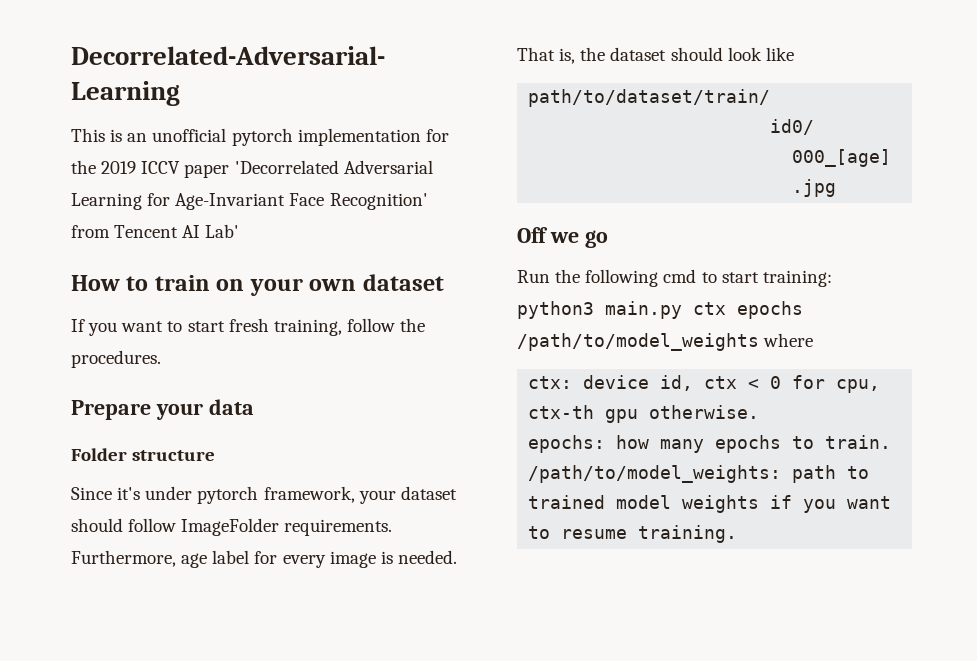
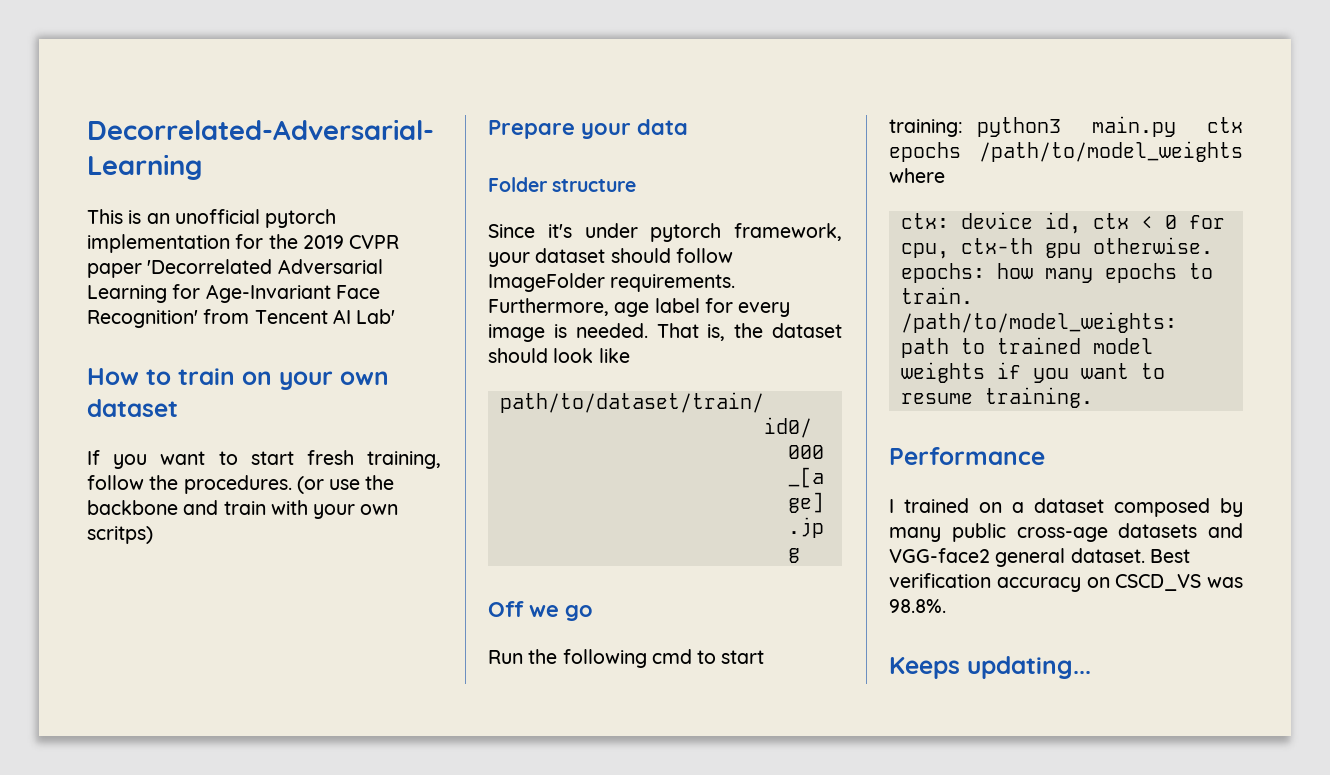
[141,161,181,174] ICCV -> [349,235,400,249] CVPR
(161, 359) none -> [296,475,395,494] [87,500,399,519] [87,526,153,544] (or use the backbone and train with your own scritps)
(738, 534) none -> [889,447,1045,465] [889,498,1243,517] [889,523,1243,542] [889,548,1190,567] [889,573,1243,592] [889,599,946,613] [889,656,1091,679] // Performance // I trained on a dataset composed by many public cross-age datasets and VGG-face2 general dataset. Best verification accuracy on CSCD_VS was 98.8%. // Keeps updating...

